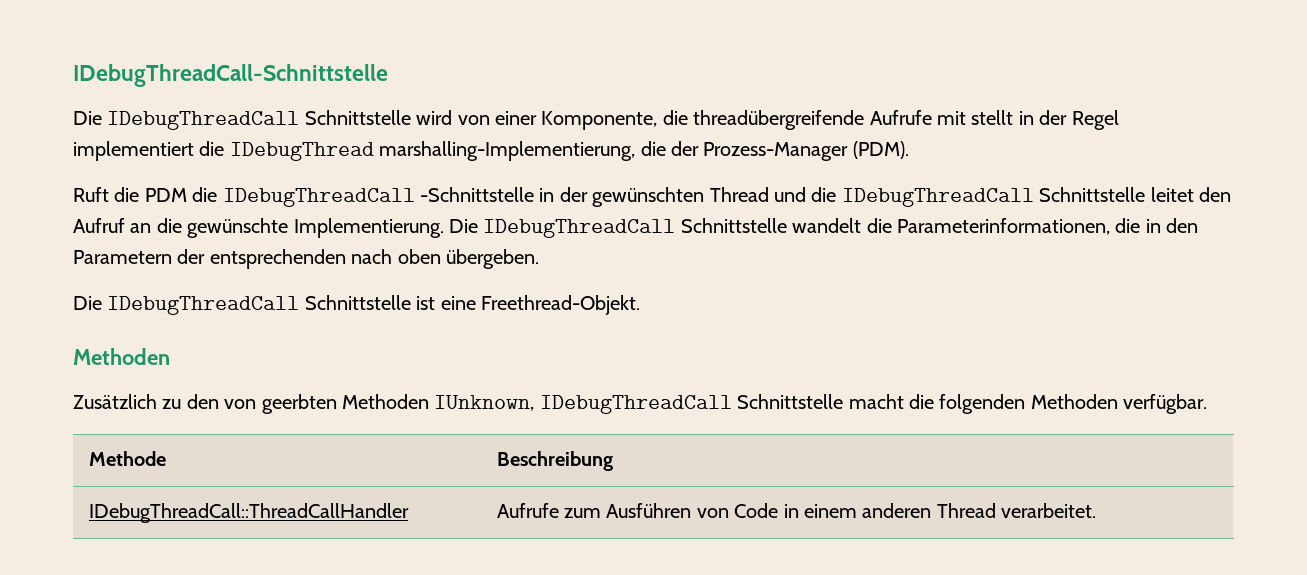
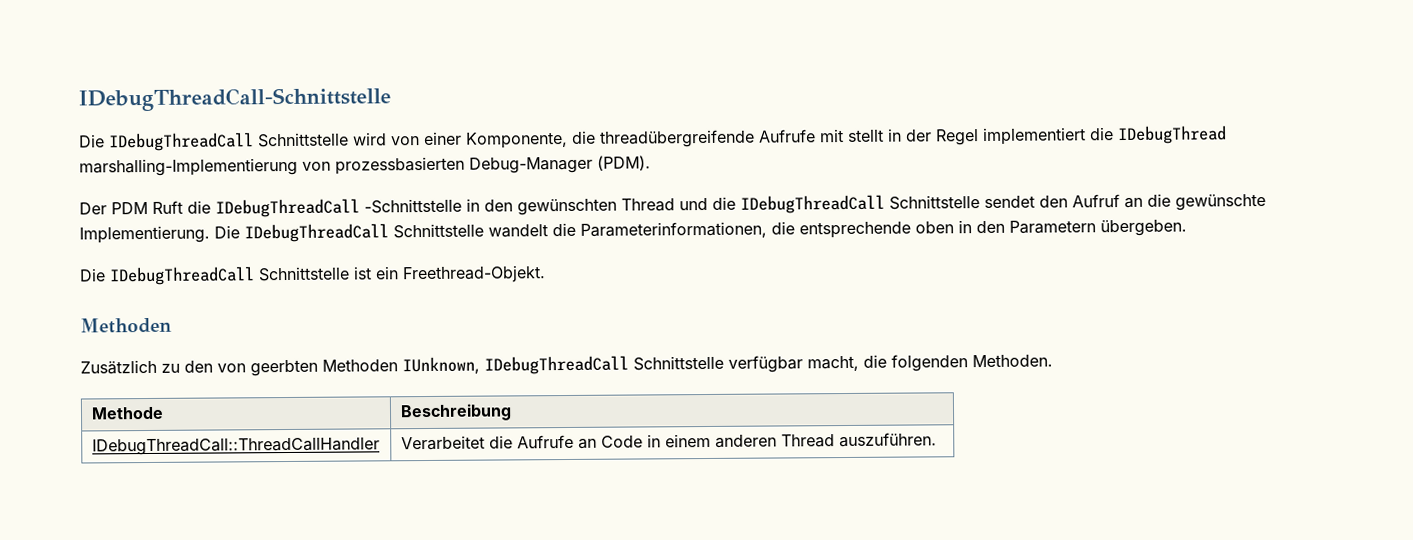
[379,141,909,161] [73,187,187,202] marshalling-Implementierung, die der Prozess-Manager (PDM). // Ruft die PDM -> [79,155,651,177] [79,200,183,215] marshalling-Implementierung von prozessbasierten Debug-Manager (PDM). // Der PDM Ruft
[559,187,588,202] der -> [484,199,513,212] den
[1150,187,1194,202] leitet -> [984,195,1035,209] sendet
(1141, 225) none -> [799,221,954,239] entsprechende oben
[177,249,441,269] der entsprechenden nach oben -> (1096, 227) none
[440,296,476,310] eine -> [375,266,399,280] ein
[848,394,1208,414] macht die folgenden Methoden verfügbar. -> [728,354,1053,373] verfügbar macht, die folgenden Methoden.
[496,503,729,518] Aufrufe zum Ausführen von -> [400,434,597,451] Verarbeitet die Aufrufe an
[1001,503,1097,518] verarbeitet. -> [838,432,937,448] auszuführen.

